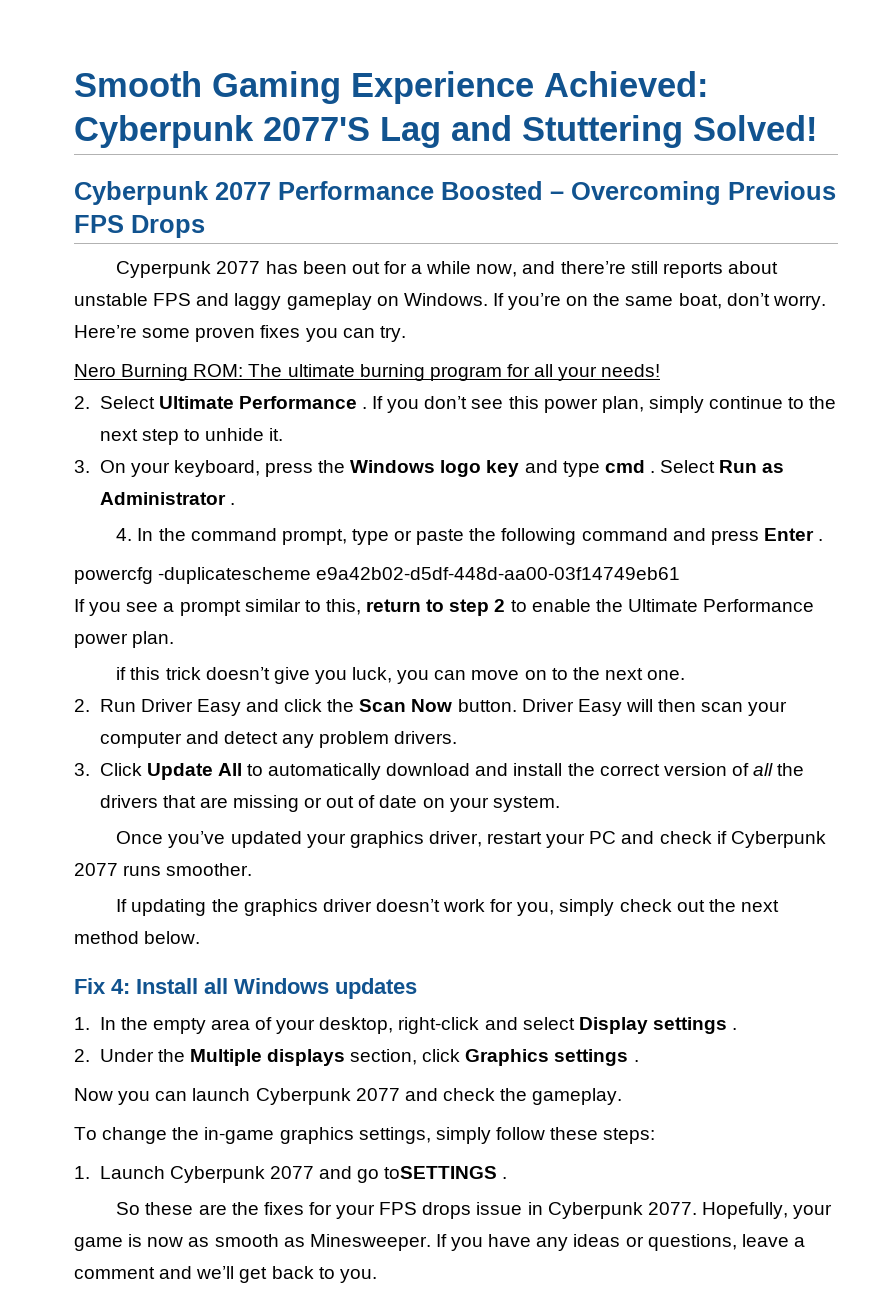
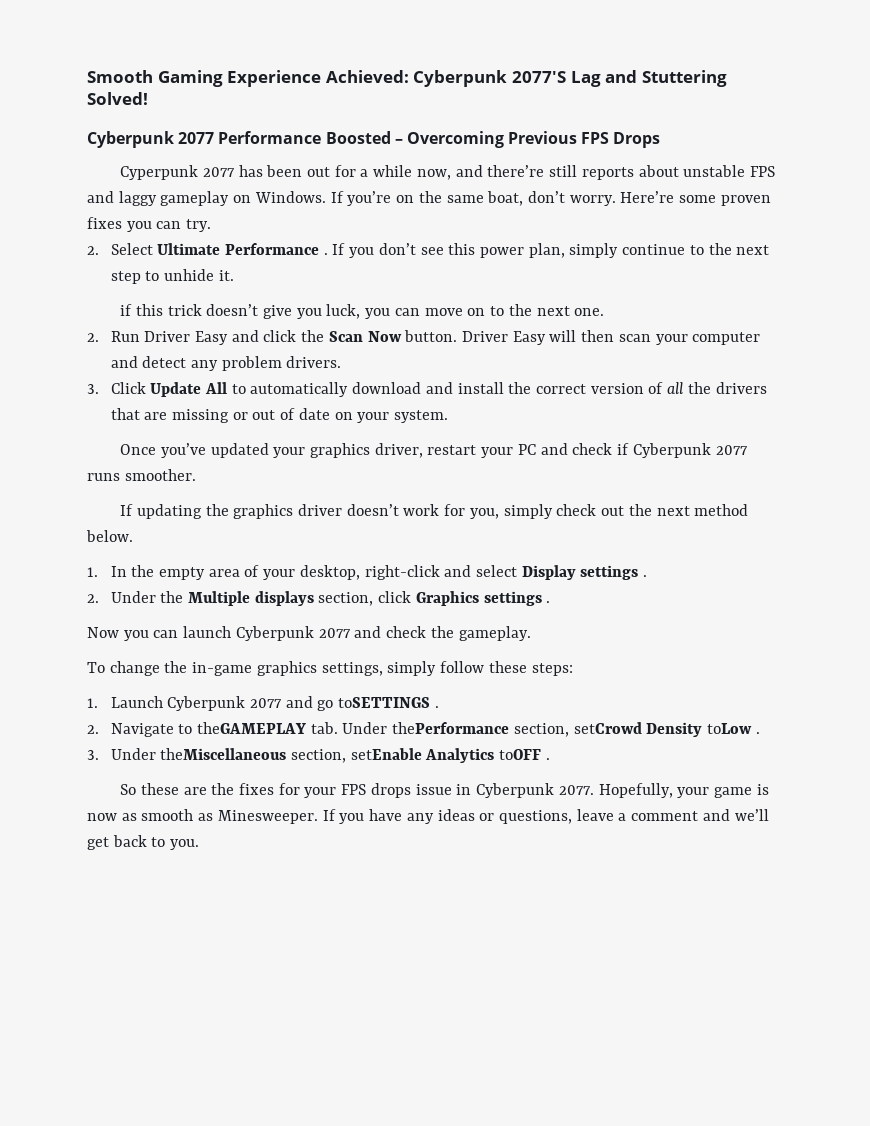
[74,364,661,381] // Nero Burning ROM: The ultimate burning program for all your needs! -> (212, 225) none
[74,460,785,477] [99,492,235,505] [116,528,824,545] [74,567,681,584] [74,599,815,616] [74,631,175,648] // 3. On your keyboard, press the Windows logo key and type cmd . Select Run as Administrator . // 4. In the command prompt, type or paste the following command and press Enter . // powercfg -duplicatescheme e9a42b02-d5df-448d-aa00-03f14749eb61 // If you see a prompt similar to this, return to step 2 to enable the Ultimate Performance power plan. -> (234, 275) none
[74,978,417,999] // Fix 4: Install all Windows updates -> (133, 536) none
(508, 1178) none -> [87,722,760,737] [87,748,550,763] // 2. Navigate to theGAMEPLAY tab. Under thePerformance section, setCrowd Density toLow . // 3. Under theMiscellaneous section, setEnable Analytics toOFF .

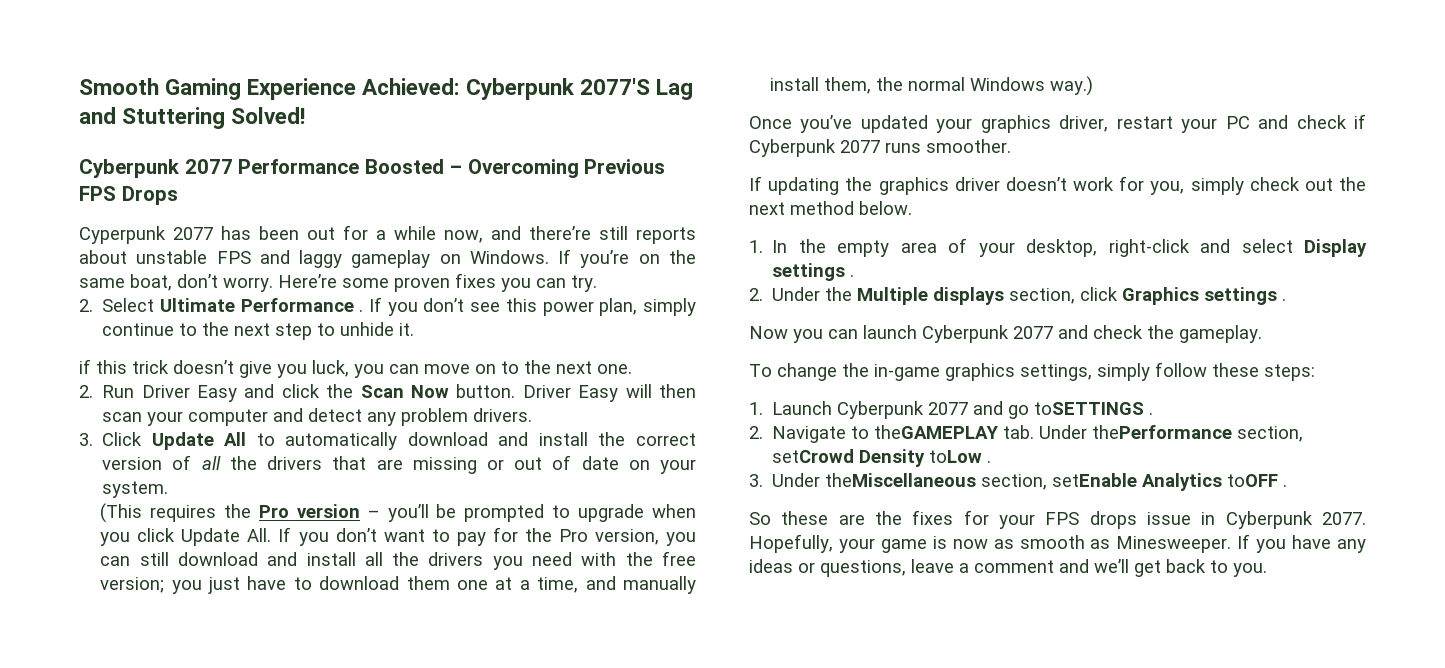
(449, 416) none -> [100,503,696,523] [100,527,696,546] [100,551,696,570] [100,576,696,594] [770,76,1094,96] // (This requires the Pro version – you’ll be prompted to upgrade when you click Update All. If you don’t want to pay for the Pro version, you can still download and install all the drivers you need with the free version; you just have to download them one at a time, and manually install them, the normal Windows way.)

